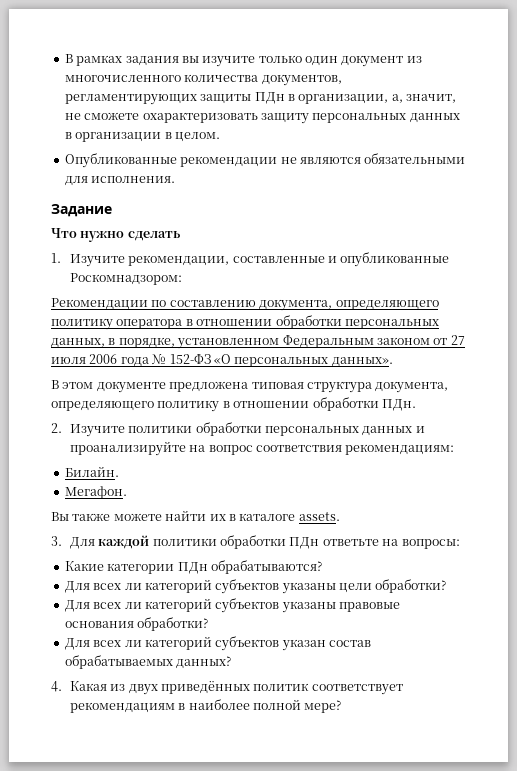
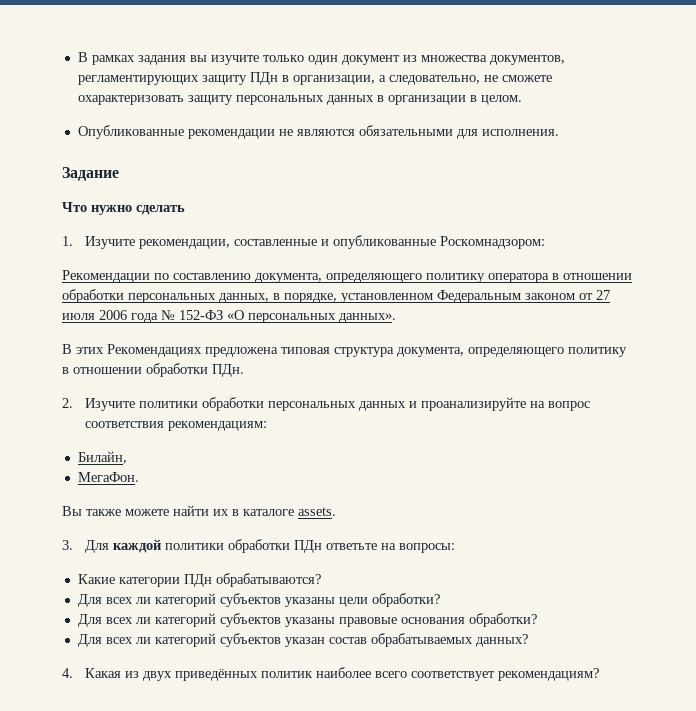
[64,74,259,82] многочисленного количества -> [420,55,487,62] множества
[200,94,252,104] защиты -> [201,75,247,85] защиту
[391,94,456,103] а, значит, -> [378,75,480,85] а следовательно,
[62,381,166,393] этом документе -> [76,344,202,357] этих Рекомендациях
[64,466,119,477] [64,486,127,499] Билайн. // Мегафон. -> [77,451,127,464] [77,472,139,482] Билайн, // МегаФон.
[311,684,403,695] [69,699,342,713] соответствует рекомендациям в наиболее полной мере? -> [316,667,600,681] наиболее всего соответствует рекомендациям?

